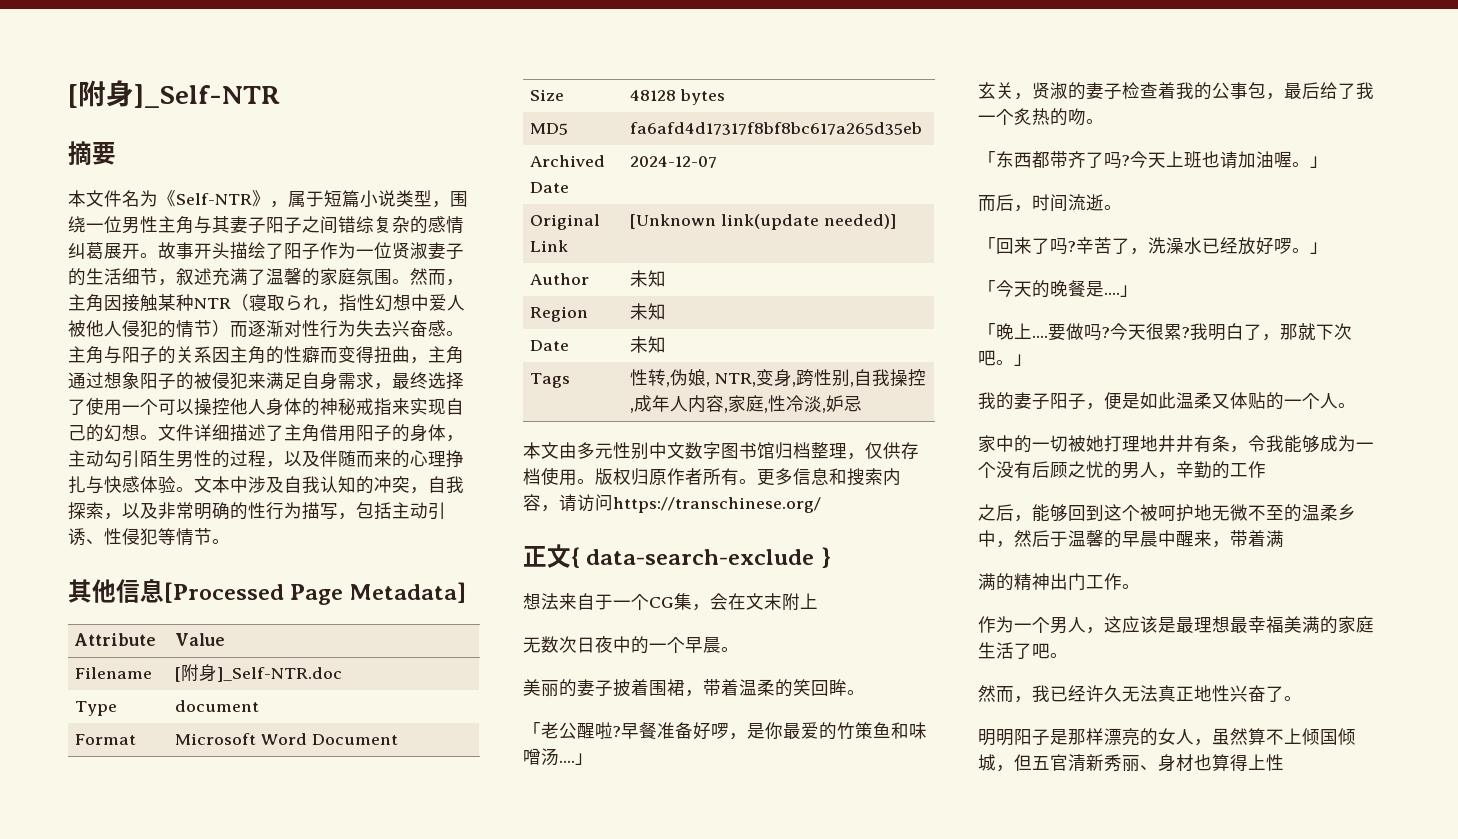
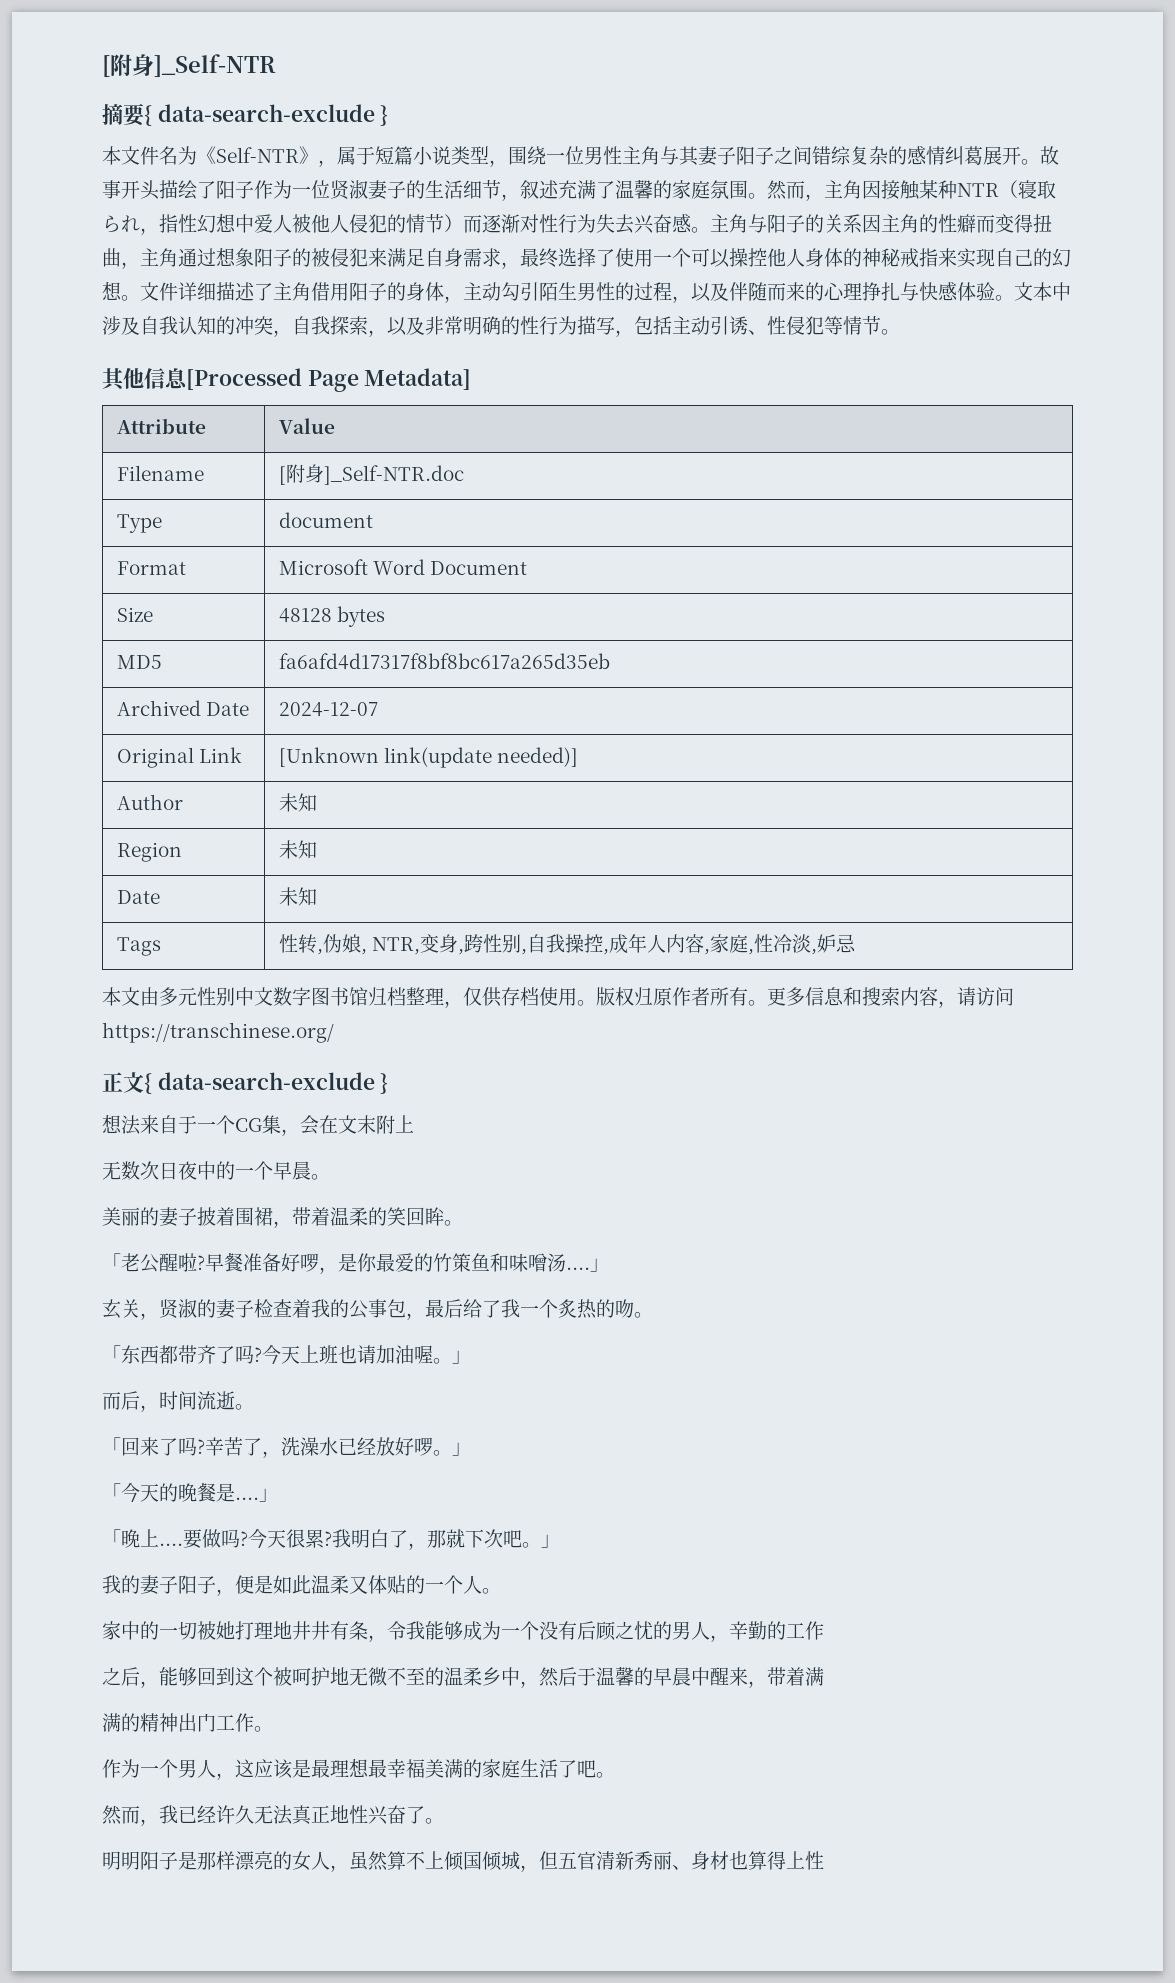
(116, 153) none -> [144,104,389,126] { data-search-exclude }

